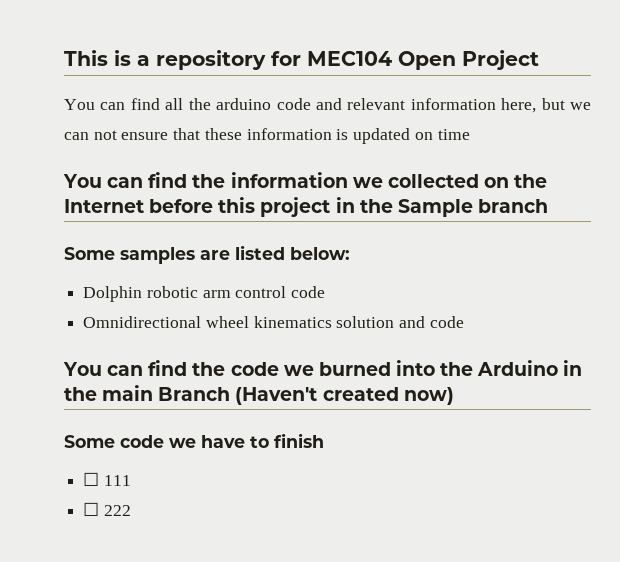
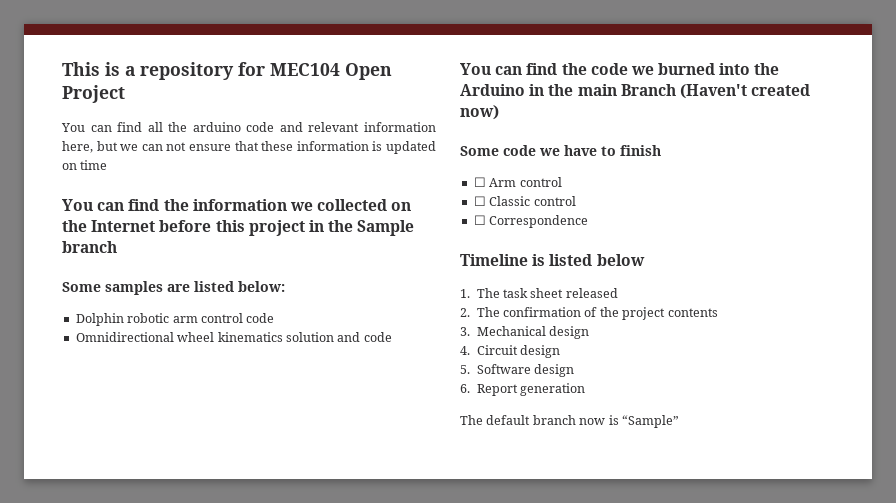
[103,475,131,486] [83,502,131,516] 111 // ☐ 222 -> [489,177,562,187] [473,196,576,206] [473,215,589,228] [460,254,645,266] [460,288,618,298] [460,307,718,320] [460,326,590,339] [460,345,561,358] [460,364,575,377] [460,383,586,396] [460,415,679,428] Arm control // ☐ Classic control // ☐ Correspondence // Timeline is listed below // 1. The task sheet released // 2. The confirmation of the project contents // 3. Mechanical design // 4. Circuit design // 5. Software design // 6. Report generation // The default branch now is “Sample”

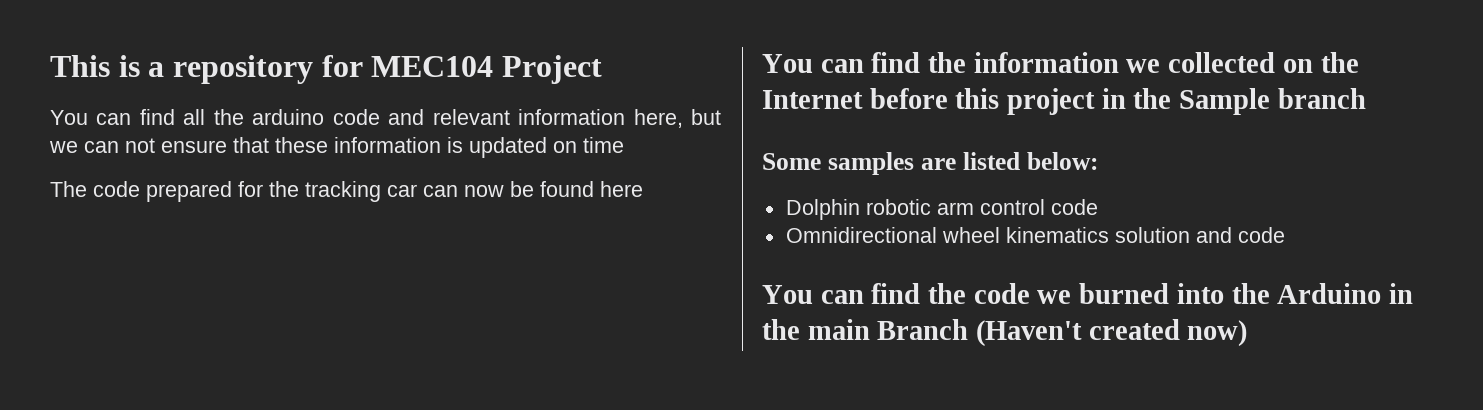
[345,63,392,80] Open -> (494, 66) none
(108, 165) none -> [50,181,643,202] // The code prepared for the tracking car can now be found here
[460,145,661,156] [473,177,562,187] [473,196,576,206] [473,215,589,228] [460,254,645,266] [460,288,618,298] [460,307,718,320] [460,326,590,339] [460,345,561,358] [460,364,575,377] [460,383,586,396] [460,415,679,428] // Some code we have to finish // ☐ Arm control // ☐ Classic control // ☐ Correspondence // Timeline is listed below // 1. The task sheet released // 2. The confirmation of the project contents // 3. Mechanical design // 4. Circuit design // 5. Software design // 6. Report generation // The default branch now is “Sample” -> (1248, 333) none

